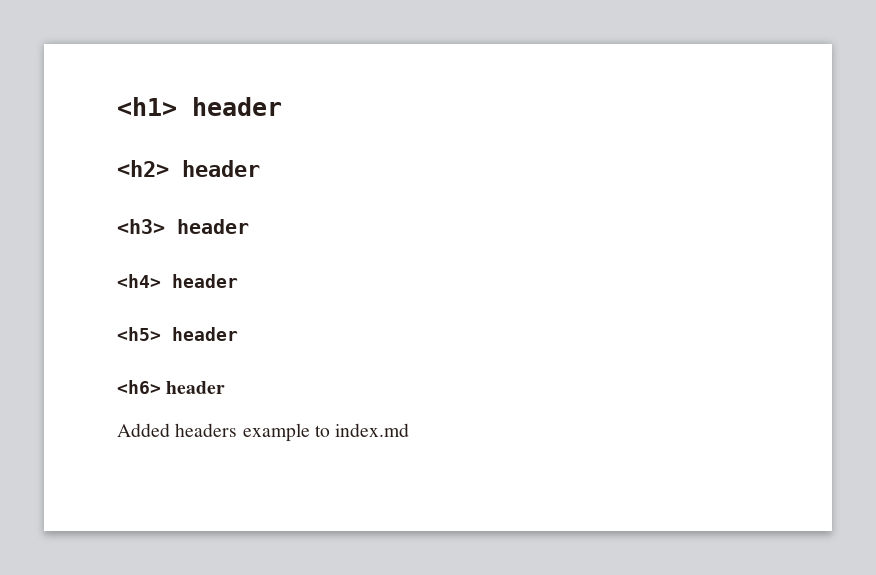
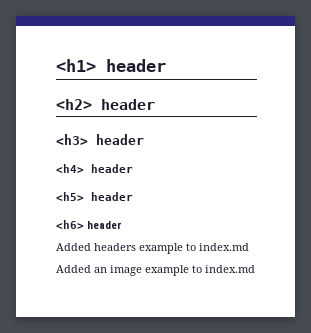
(410, 430) none -> [56,265,255,276] // Added an image example to index.md

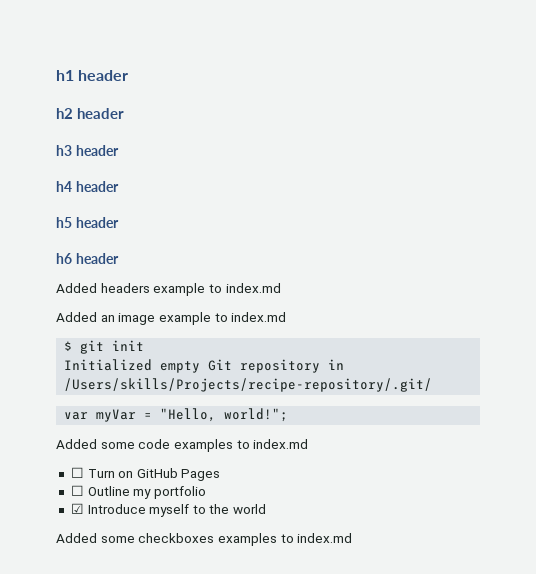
[56,59,166,72] [56,99,155,110] [56,134,144,145] [56,164,133,173] [56,192,133,201] [56,220,84,229] <h1> header // <h2> header // <h3> header // <h4> header // <h5> header // <h6> -> [56,70,129,81] [56,108,124,119] [56,145,119,156] [56,181,119,192] [56,217,119,228] [56,253,72,264] h1 header // h2 header // h3 header // h4 header // h5 header // h6
(255, 269) none -> [64,340,145,354] [64,359,345,373] [64,378,433,392] [64,408,289,422] [56,439,309,452] [70,467,221,481] [70,485,206,499] [70,503,267,517] [56,533,353,546] // $ git init // Initialized empty Git repository in /Users/skills/Projects/recipe-repository/.git/ // var myVar = "Hello, world!"; // Added some code examples to index.md // ☐ Turn on GitHub Pages // ☐ Outline my portfolio // ☑ Introduce myself to the world // Added some checkboxes examples to index.md

